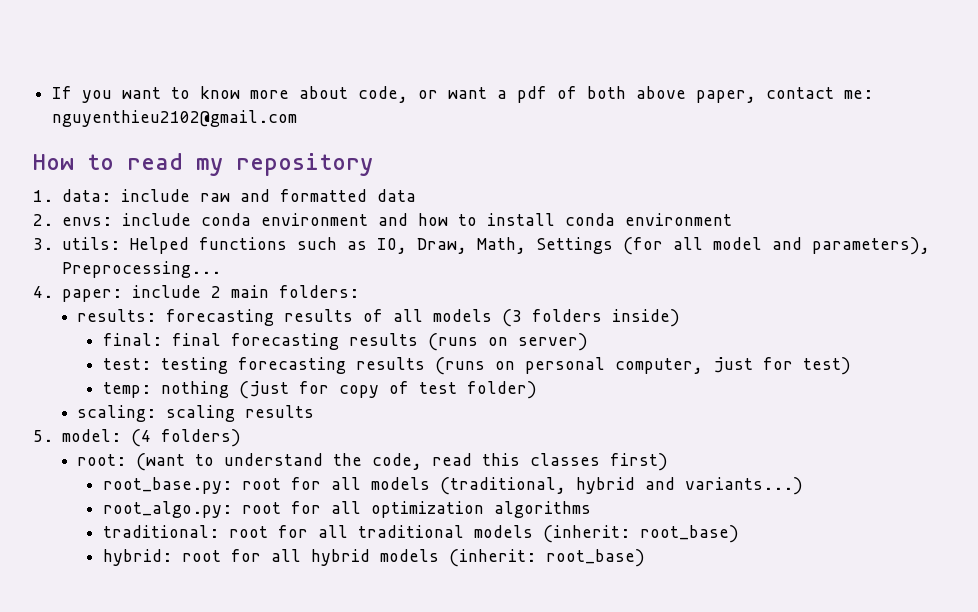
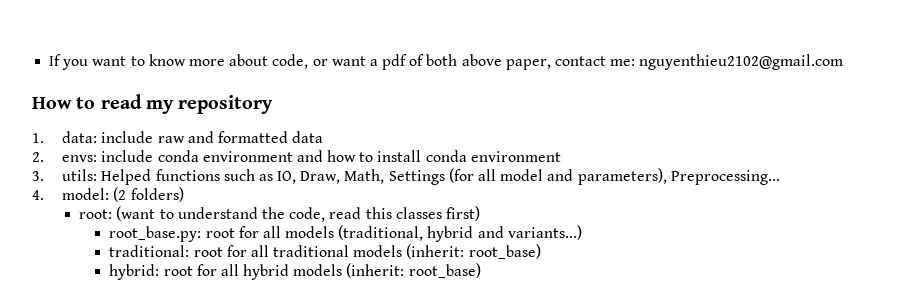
[61,285,359,302] [77,309,681,327] [102,333,588,351] [102,357,851,375] [102,381,537,399] [77,405,315,422] [33,429,151,447] paper: include 2 main folders: // results: forecasting results of all models (3 folders inside) // final: final forecasting results (runs on server) // test: testing forecasting results (runs on personal computer, just for test) // temp: nothing (just for copy of test folder) // scaling: scaling results // 5. model: (4 -> [62,187,127,202] model: (2
[102,501,591,518] // root_algo.py: root for all optimization algorithms -> (582, 232) none

